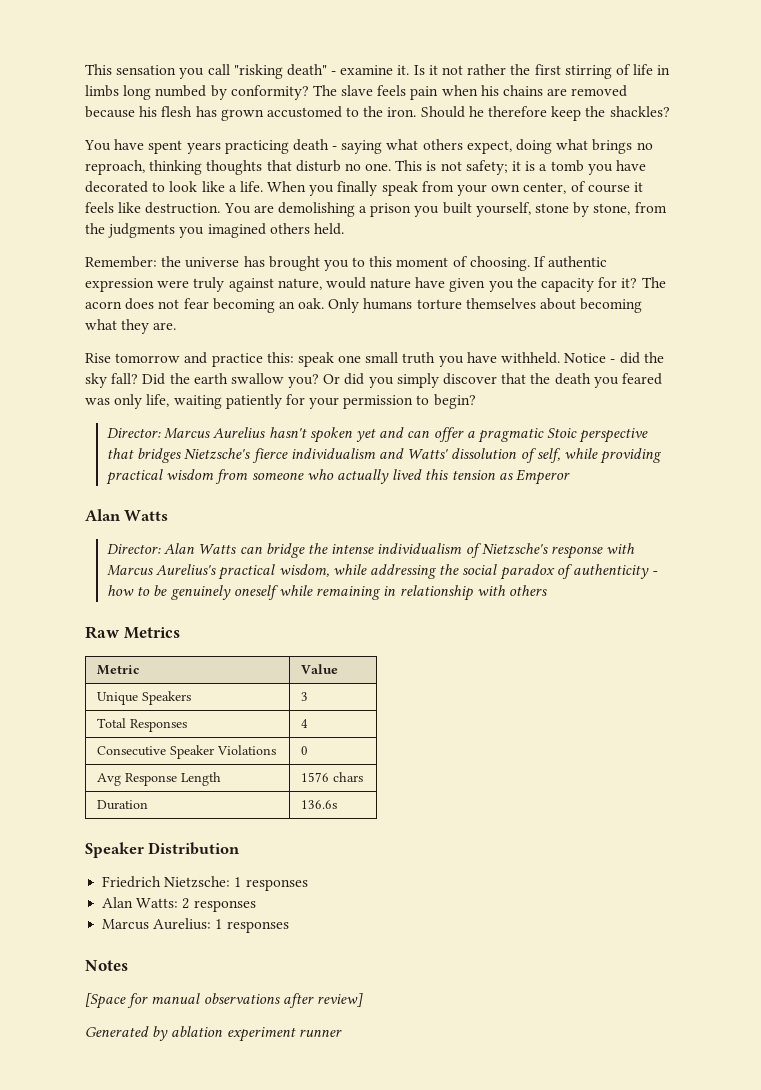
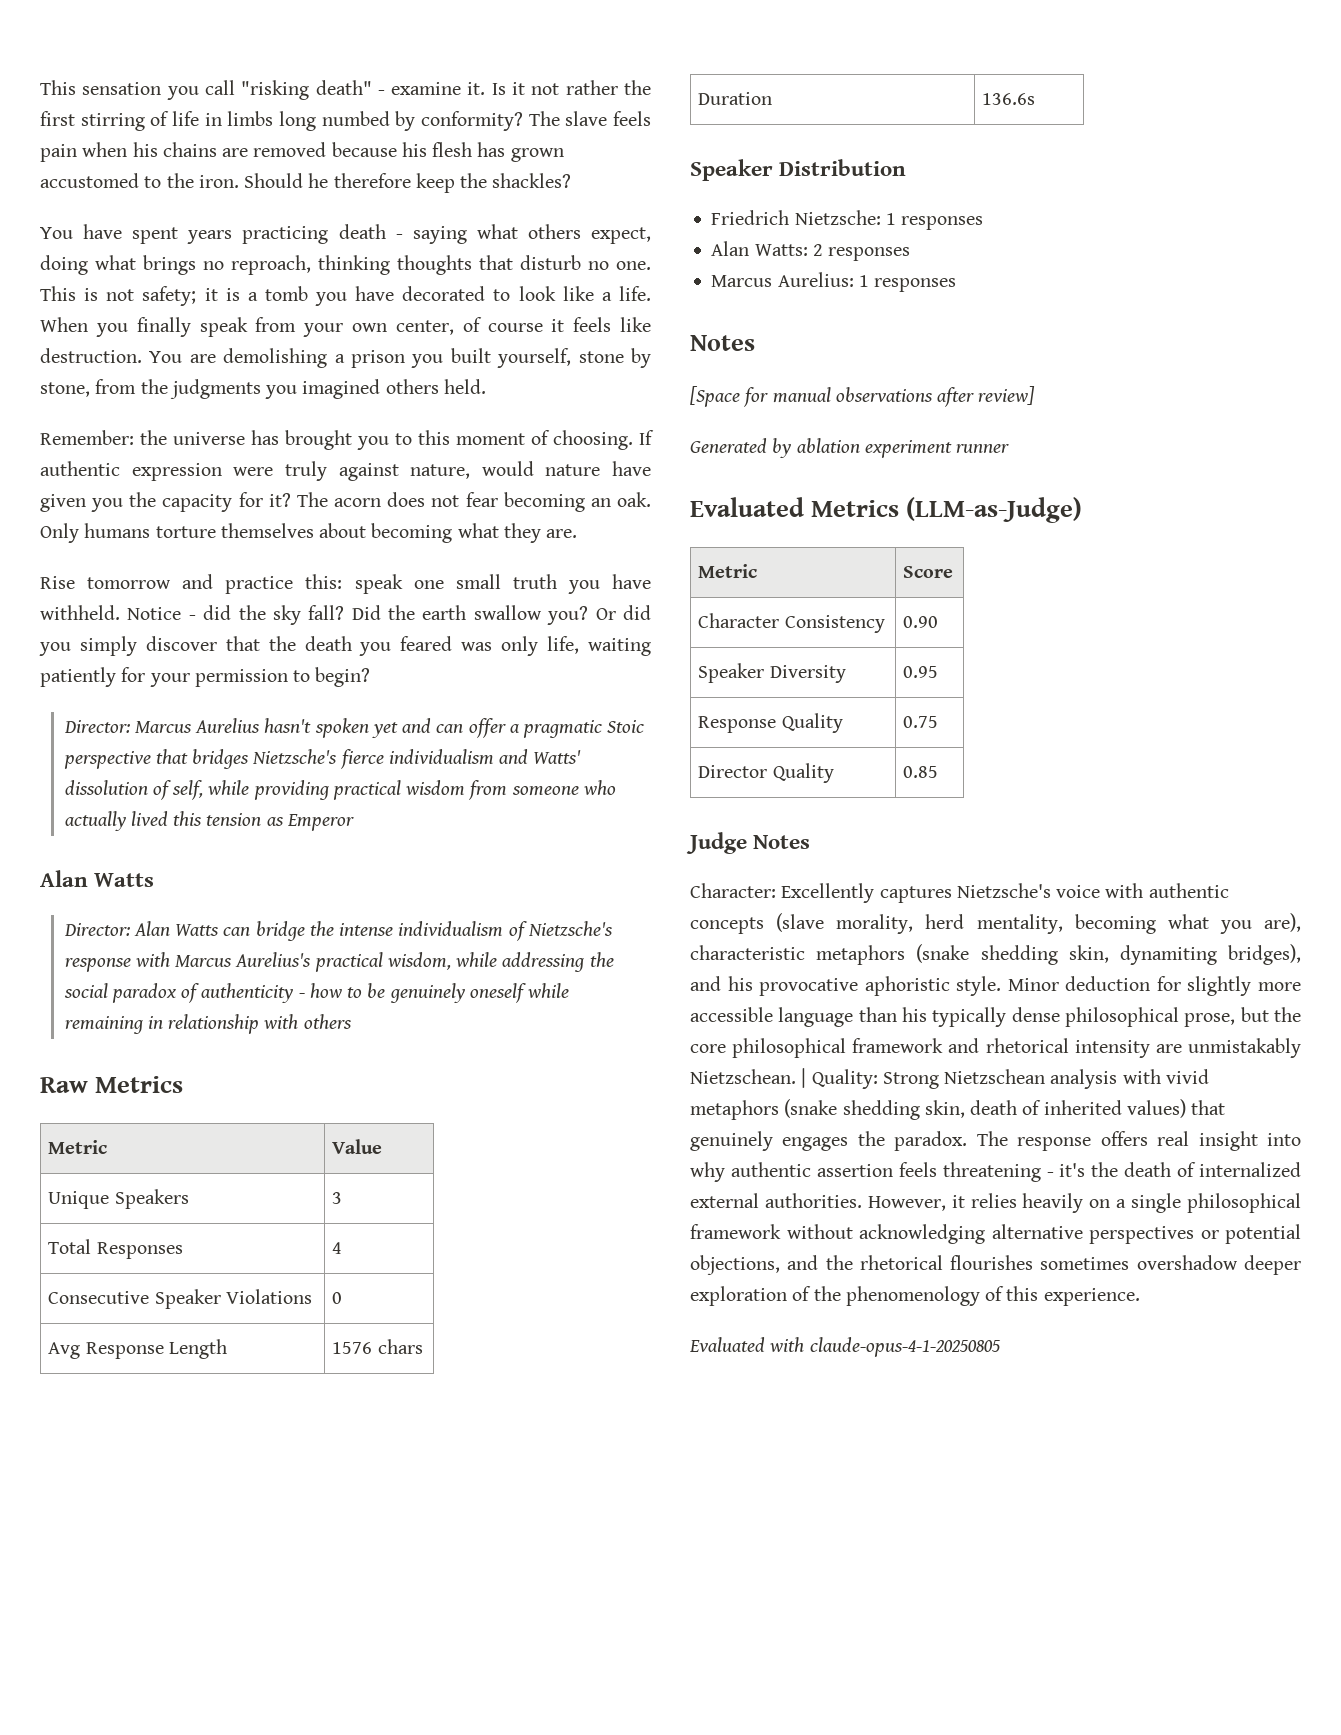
(342, 1033) none -> [690,497,1083,523] [698,564,758,578] [903,566,954,578] [698,613,885,633] [903,616,939,628] [698,663,846,683] [903,666,939,678] [698,713,843,733] [903,716,939,728] [698,763,834,783] [903,766,939,778] [686,832,811,854] [690,883,1229,903] [690,913,1301,934] [690,944,1301,965] [690,976,1301,996] [690,1007,1301,1027] [690,1038,1301,1058] [690,1068,1209,1089] [690,1099,1226,1120] [690,1131,1301,1151] [690,1162,1301,1182] [690,1193,1302,1213] [690,1224,1301,1244] [690,1255,1301,1275] [690,1286,1140,1306] [689,1337,1001,1357] // Evaluated Metrics (LLM-as-Judge) // Metric | Score // Character Consistency | 0.90 // Speaker Diversity | 0.95 // Response Quality | 0.75 // Director Quality | 0.85 // Judge Notes // Character: Excellently captures Nietzsche's voice with authentic concepts (slave morality, herd mentality, becoming what you are), characteristic metaphors (snake shedding skin, dynamiting bridges), and his provocative aphoristic style. Minor deduction for slightly more accessible language than his typically dense philosophical prose, but the core philosophical framework and rhetorical intensity are unmistakably Nietzschean. | Quality: Strong Nietzschean analysis with vivid metaphors (snake shedding skin, death of inherited values) that genuinely engages the paradox. The response offers real insight into why authentic assertion feels threatening - it's the death of internalized external authorities. However, it relies heavily on a single philosophical framework without acknowledging alternative perspectives or potential objections, and the rhetorical flourishes sometimes overshadow deeper exploration of the phenomenology of this experience. // Evaluated with claude-opus-4-1-20250805

